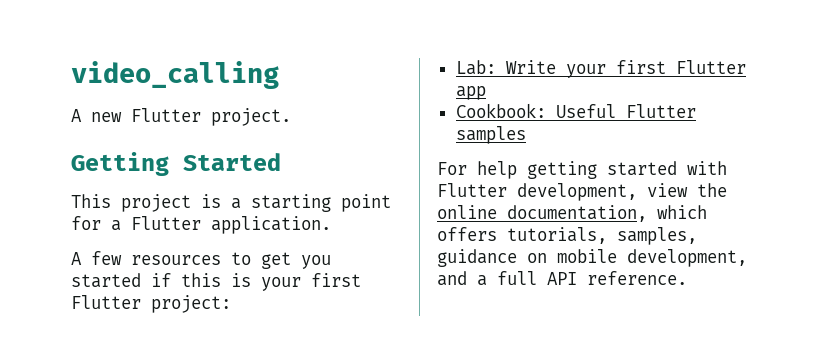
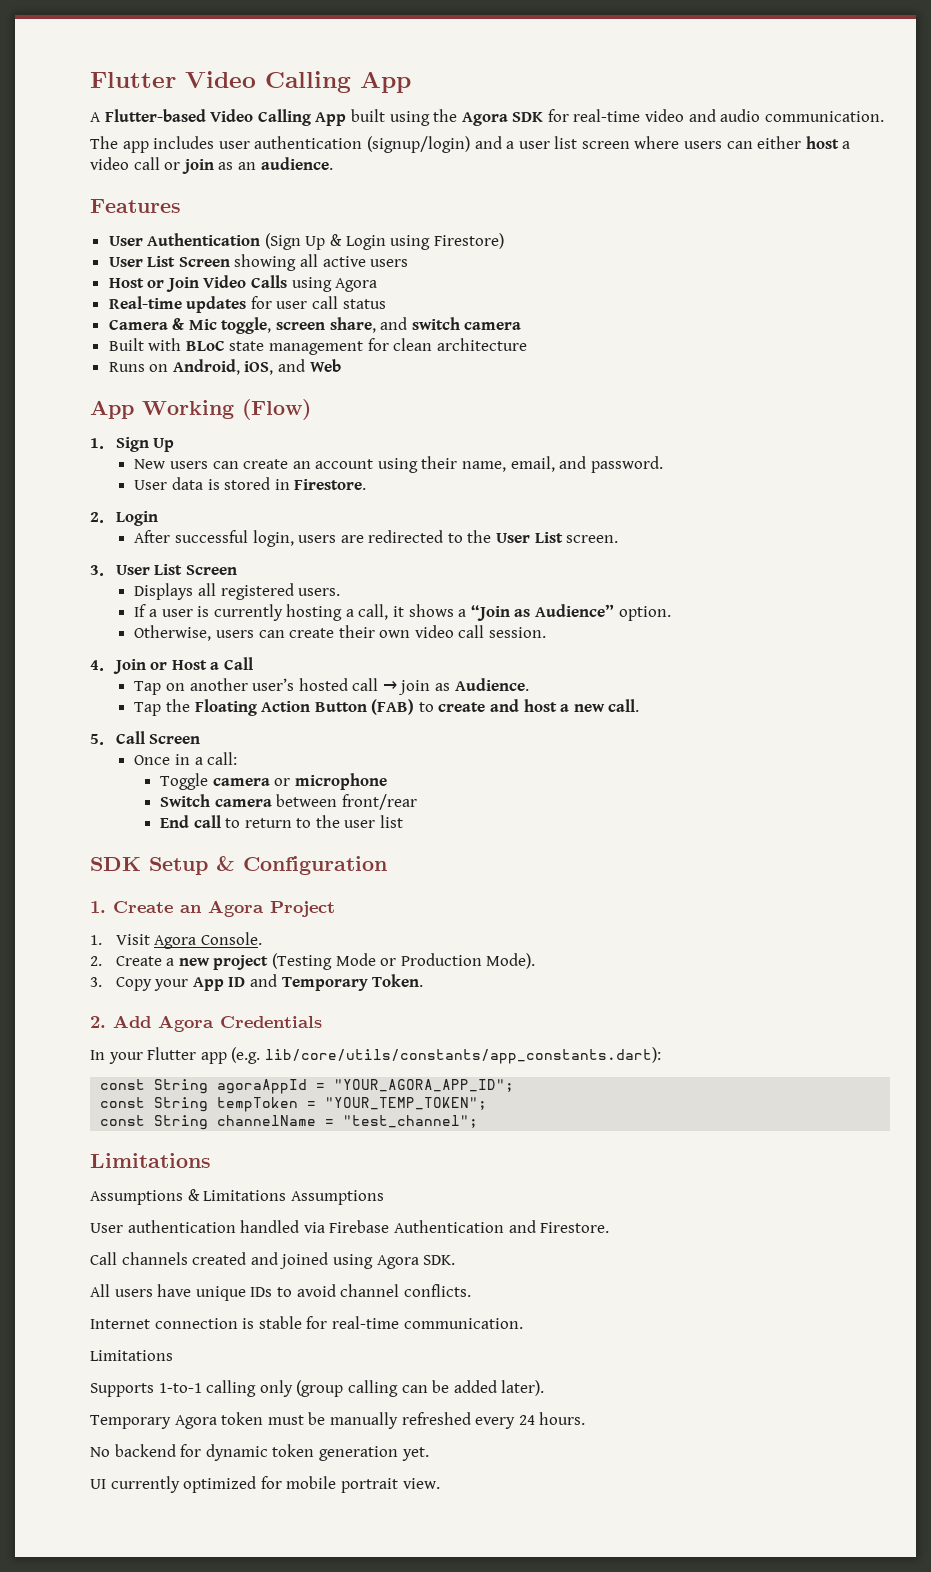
[71,61,279,89] [71,108,291,126] [71,152,281,176] [71,194,391,212] [71,216,331,234] [71,251,331,269] [71,273,361,291] [71,295,231,313] [455,60,746,78] [455,86,486,100] [455,103,696,118] [455,126,526,144] [437,161,727,179] [437,183,727,201] [437,205,707,222] [437,227,697,245] [437,249,747,267] [437,271,687,286] video_calling // A new Flutter project. // Getting Started // This project is a starting point for a Flutter application. // A few resources to get you started if this is your first Flutter project: // Lab: Write your first Flutter app // Cookbook: Useful Flutter samples // For help getting started with Flutter development, view the online documentation, which offers tutorials, samples, guidance on mobile development, and a full API reference. -> [90,71,411,93] [90,109,884,126] [90,136,851,153] [90,157,333,174] [90,199,181,213] [108,233,504,250] [108,254,409,271] [108,275,378,292] [108,296,386,313] [108,317,522,334] [108,338,527,355] [108,359,341,375] [90,399,311,420] [90,437,175,452] [134,456,663,473] [134,477,367,490] [90,511,158,526] [134,530,619,547] [90,564,237,576] [134,583,341,600] [134,604,671,621] [134,625,547,641] [90,657,253,674] [134,678,529,695] [134,699,640,716] [90,731,201,745] [134,752,238,765] [159,773,387,790] [159,794,417,810] [159,815,404,828] [90,856,387,875] [90,900,335,917] [90,932,262,949] [90,953,536,970] [90,974,424,991] [90,1015,322,1032] [90,1047,661,1064] [100,1079,515,1094] [100,1097,488,1112] [100,1115,479,1130] [90,1153,211,1168] [90,1189,384,1205] [90,1220,610,1233] [90,1252,456,1269] [90,1284,471,1301] [90,1316,523,1329] [90,1350,173,1361] [90,1380,545,1397] [90,1412,586,1429] [90,1444,429,1461] [90,1476,440,1493] Flutter Video Calling App // A Flutter-based Video Calling App built using the Agora SDK for real-time video and audio communication. // The app includes user authentication (signup/login) and a user list screen where users can either host a video call or join as an audience. // Features // User Authentication (Sign Up & Login using Firestore) // User List Screen showing all active users // Host or Join Video Calls using Agora // Real-time updates for user call status // Camera & Mic toggle, screen share, and switch camera // Built with BLoC state management for clean architecture // Runs on Android, iOS, and Web // App Working (Flow) // 1. Sign Up // New users can create an account using their name, email, and password. // User data is stored in Firestore. // 2. Login // After successful login, users are redirected to the User List screen. // 3. User List Screen // Displays all registered users. // If a user is currently hosting a call, it shows a “Join as Audience” option. // Otherwise, users can create their own video call session. // 4. Join or Host a Call // Tap on another user’s hosted call → join as Audience. // Tap the Floating Action Button (FAB) to create and host a new call. // 5. Call Screen // Once in a call: // Toggle camera or microphone // Switch camera between front/rear // End call to return to the user list // SDK Setup & Configuration // 1. Create an Agora Project // 1. Visit Agora Console. // 2. Create a new project (Testing Mode or Production Mode). // 3. Copy your App ID and Temporary Token. // 2. Add Agora Credentials // In your Flutter app (e.g. lib/core/utils/constants/app_constants.dart): // const String agoraAppId = "YOUR_AGORA_APP_ID"; // const String tempToken = "YOUR_TEMP_TOKEN"; // const String channelName = "test_channel"; // Limitations // Assumptions & Limitations Assumptions // User authentication handled via Firebase Authentication and Firestore. // Call channels created and joined using Agora SDK. // All users have unique IDs to avoid channel conflicts. // Internet connection is stable for real-time communication. // Limitations // Supports 1-to-1 calling only (group calling can be added later). // Temporary Agora token must be manually refreshed every 24 hours. // No backend for dynamic token generation yet. // UI currently optimized for mobile portrait view.

